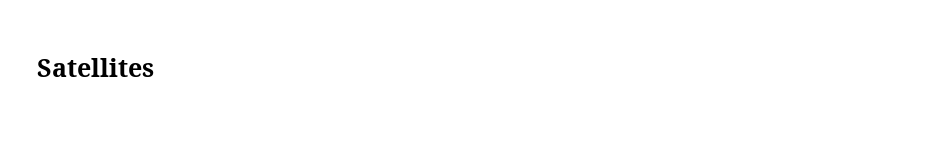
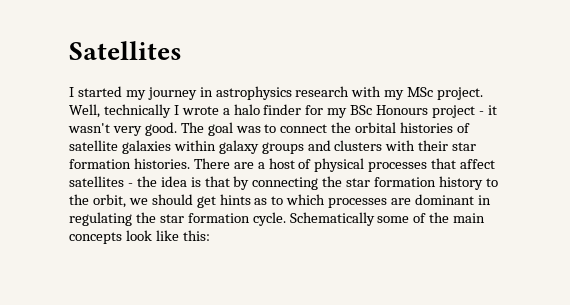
(154, 67) none -> [69,86,484,100] [69,104,497,118] [68,122,471,136] [69,140,477,154] [69,158,496,172] [69,176,498,190] [69,194,491,208] [69,212,486,226] [69,230,210,244] // I started my journey in astrophysics research with my MSc project. Well, technically I wrote a halo finder for my BSc Honours project - it wasn't very good. The goal was to connect the orbital histories of satellite galaxies within galaxy groups and clusters with their star formation histories. There are a host of physical processes that affect satellites - the idea is that by connecting the star formation history to the orbit, we should get hints as to which processes are dominant in regulating the star formation cycle. Schematically some of the main concepts look like this:

